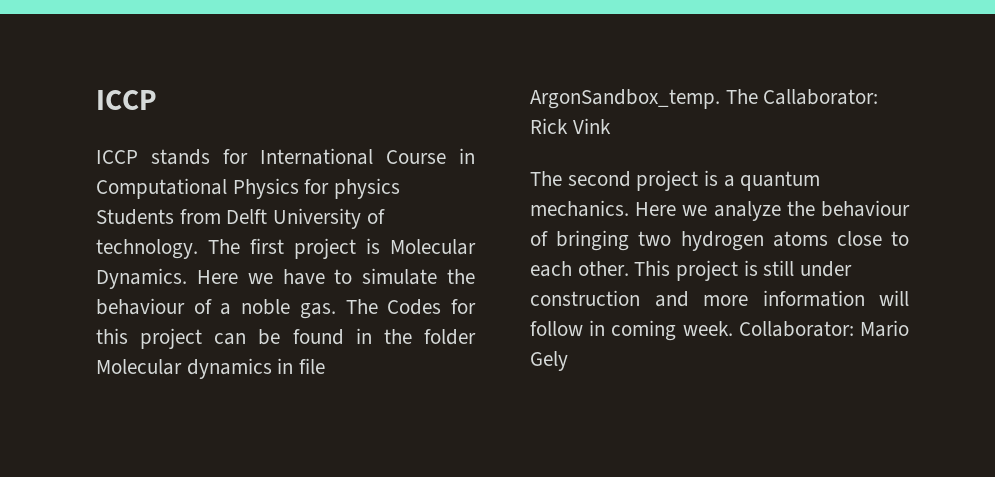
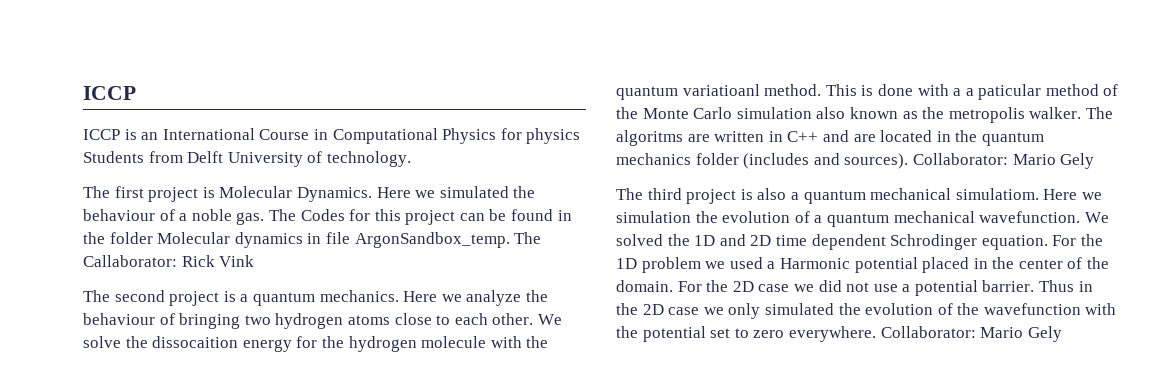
[151,149,248,165] stands for -> [124,129,159,140] is an
(198, 249) none -> (411, 159) //
[282,268,438,285] have to simulate -> [439,186,509,198] simulated
[634,260,853,281] [530,290,909,307] [530,320,733,341] This project is still under construction and more information will follow in coming week. -> [537,314,562,325] [83,336,549,352] [616,84,1119,100] [616,107,1113,123] [616,130,1044,146] [616,153,1095,169] [616,188,1102,204] [616,211,1109,227] [616,234,1103,250] [616,257,1110,273] [616,280,1093,296] [616,303,1117,319] [616,326,876,342] We solve the dissocaition energy for the hydrogen molecule with the quantum variatioanl method. This is done with a a paticular method of the Monte Carlo simulation also known as the metropolis walker. The algoritms are written in C++ and are located in the quantum mechanics folder (includes and sources). Collaborator: Mario Gely // The third project is also a quantum mechanical simulatiom. Here we simulation the evolution of a quantum mechanical wavefunction. We solved the 1D and 2D time dependent Schrodinger equation. For the 1D problem we used a Harmonic potential placed in the center of the domain. For the 2D case we did not use a potential barrier. Thus in the 2D case we only simulated the evolution of the wavefunction with the potential set to zero everywhere.

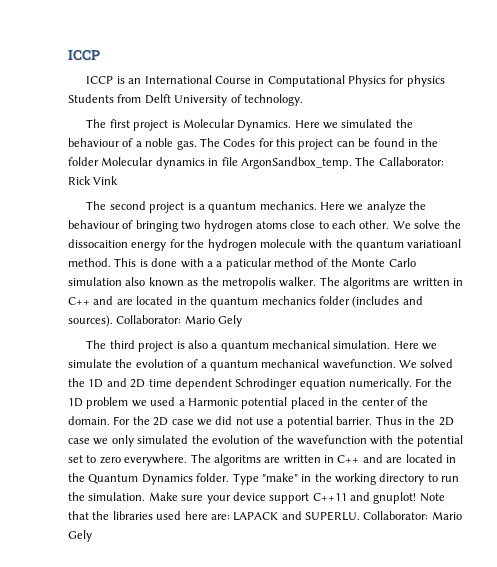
[955,188,1102,200] [616,211,691,223] simulatiom. Here we simulation -> [333,340,438,350] [68,359,112,368] simulation. Here we simulate
[981,235,1048,250] equation. -> [299,378,412,390] equation numerically.
(876, 334) none -> [190,454,456,466] [68,473,460,485] [68,492,445,504] [68,511,360,521] The algoritms are written in C++ and are located in the Quantum Dynamics folder. Type "make" in the working directory to run the simulation. Make sure your device support C++11 and gnuplot! Note that the libraries used here are: LAPACK and SUPERLU.

